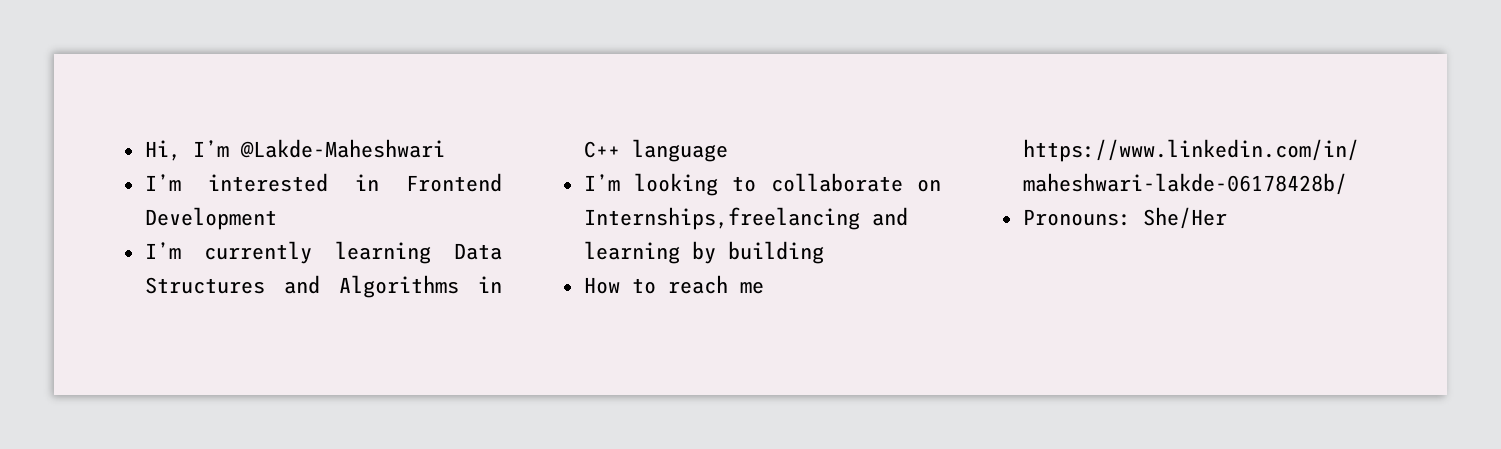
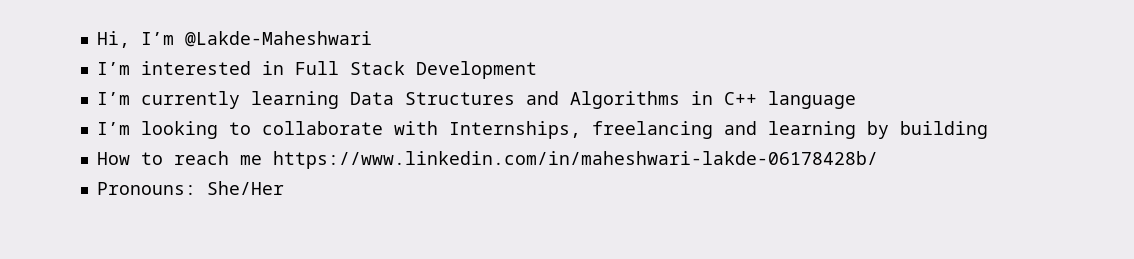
[406,173,502,192] Frontend -> [294,61,405,75] Full Stack
[917,179,941,192] [583,207,860,230] on Internships,freelancing -> [393,121,713,139] with Internships, freelancing

